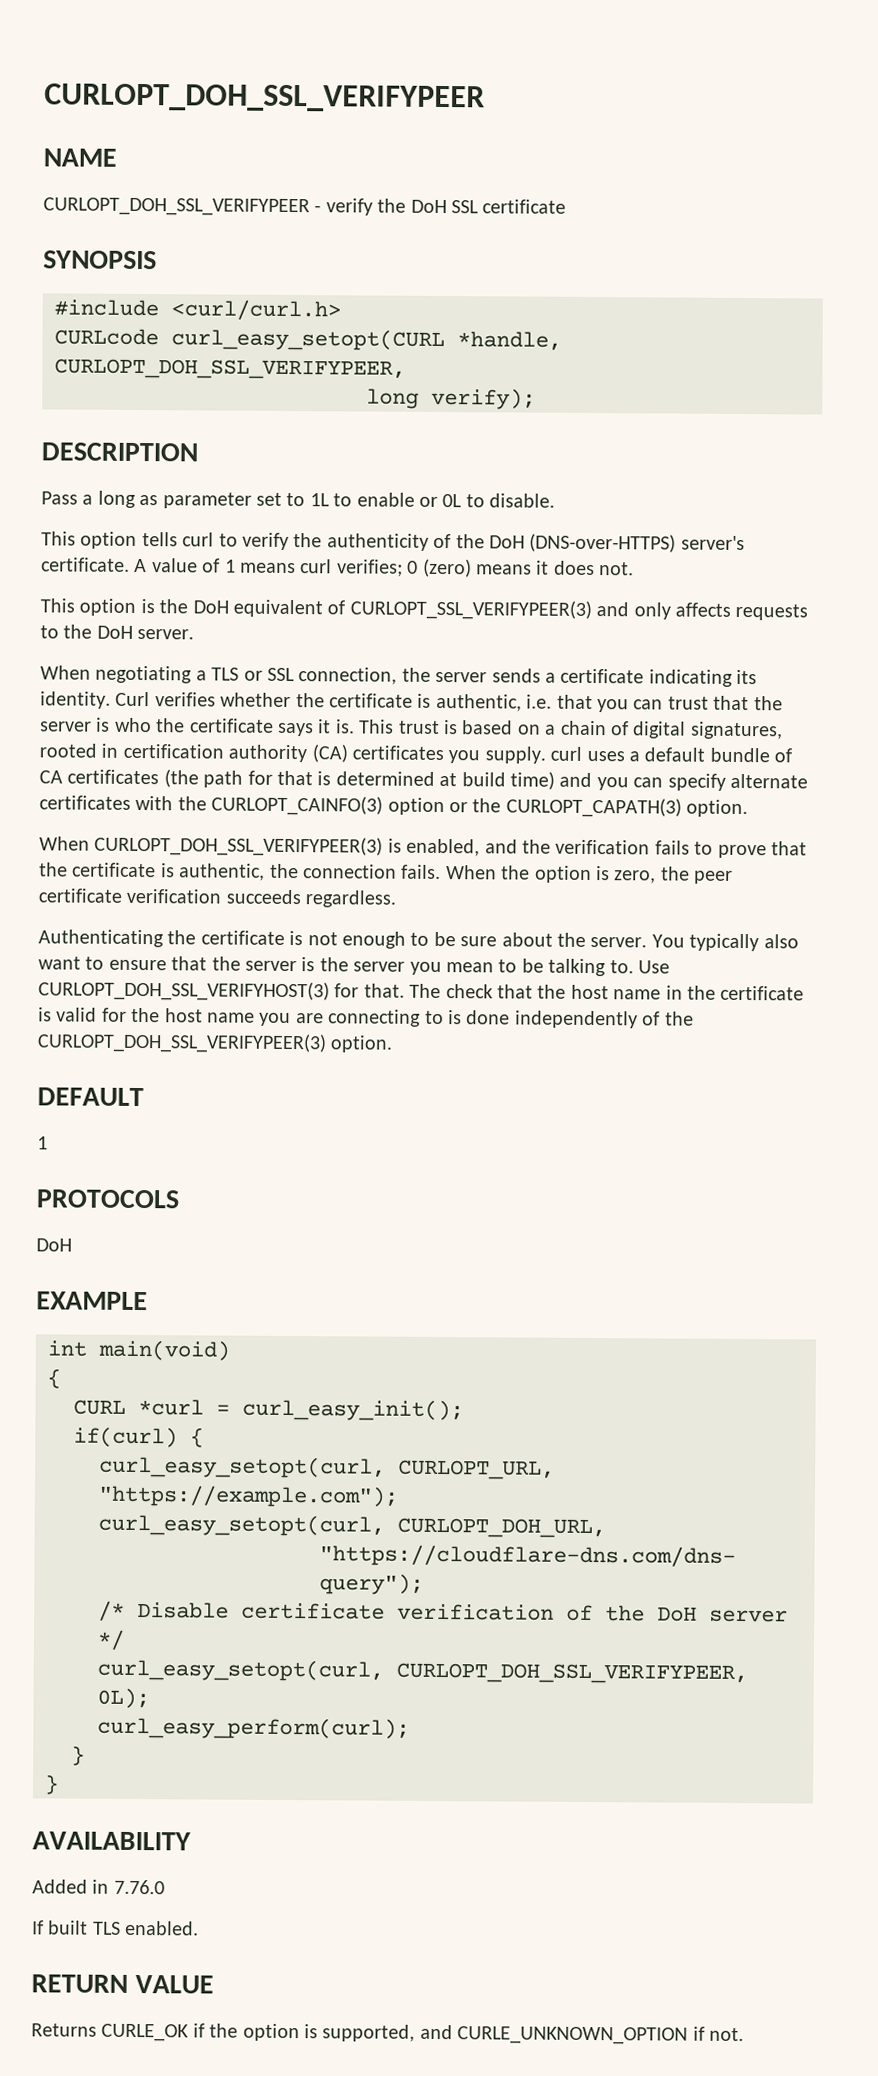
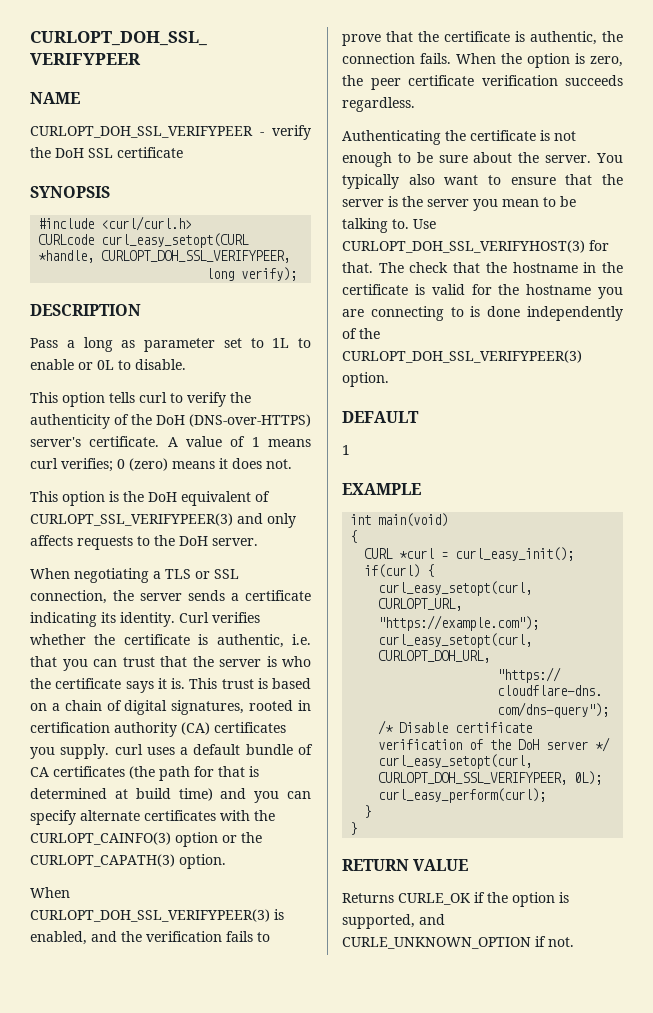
[570,984,662,1000] host name -> [512,262,578,273] hostname
[164,1008,256,1023] host name -> [526,284,592,295] hostname
[36,1189,179,1209] [36,1238,72,1252] // PROTOCOLS // DoH -> (350, 450) none
[32,1831,191,1851] [32,1879,165,1895] [32,1920,200,1936] // AVAILABILITY // Added in 7.76.0 // If built TLS enabled. -> (358, 828) none

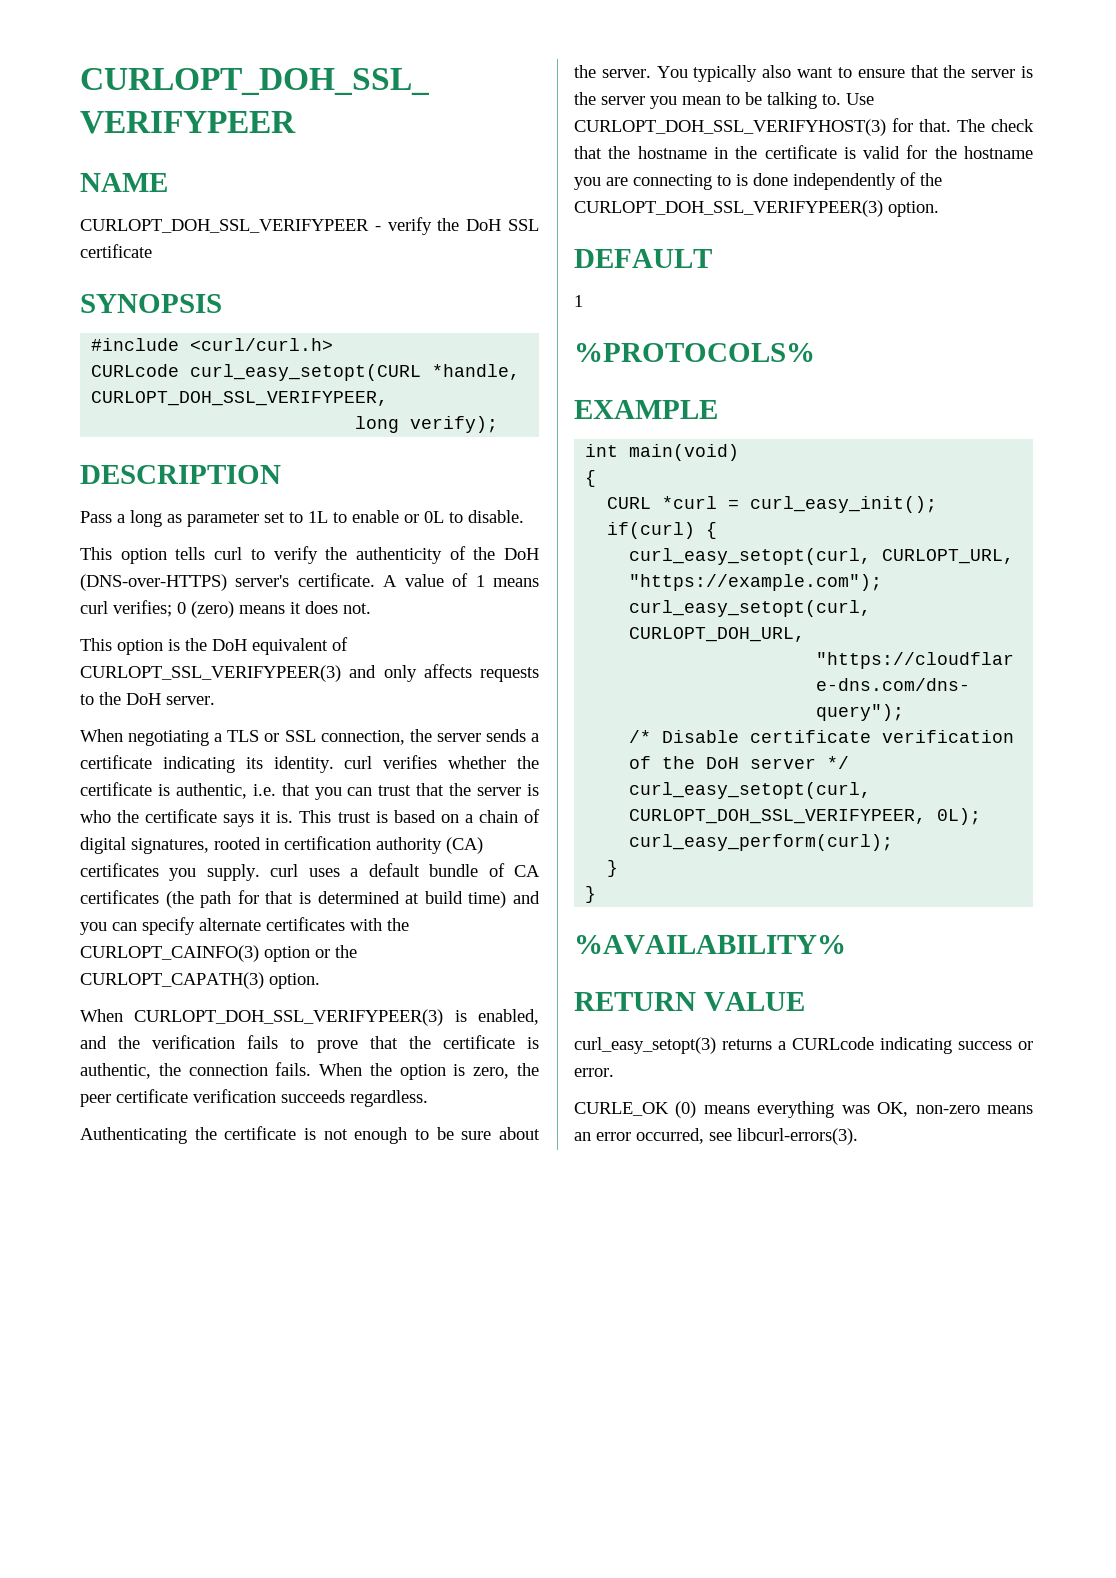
[179,612,209,623] Curl -> [344,756,373,769] curl
(350, 450) none -> [574,343,815,362] // %PROTOCOLS%
(358, 828) none -> [574,935,846,954] // %AVAILABILITY%
[342,892,569,907] [342,914,445,929] [342,936,574,949] Returns CURLE_OK if the option is supported, and CURLE_UNKNOWN_OPTION if not. -> [574,1037,1033,1054] [574,1068,614,1077] [574,1101,1033,1118] [574,1128,858,1145] curl_easy_setopt(3) returns a CURLcode indicating success or error. // CURLE_OK (0) means everything was OK, non-zero means an error occurred, see libcurl-errors(3).

